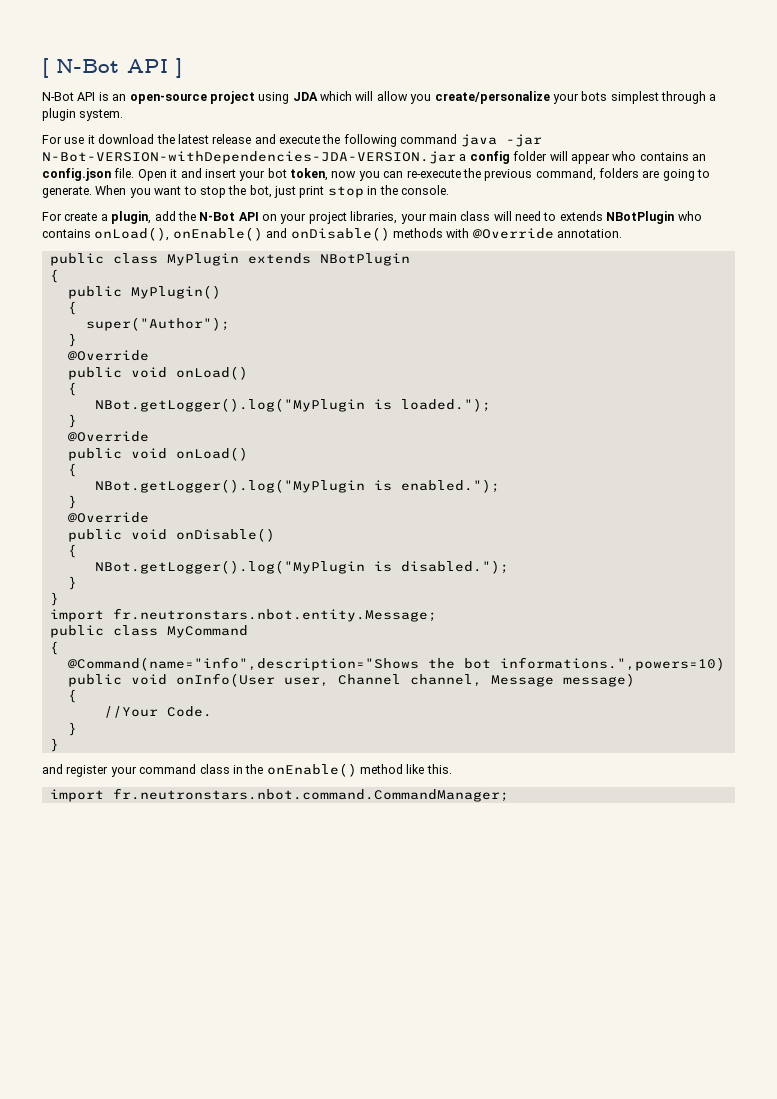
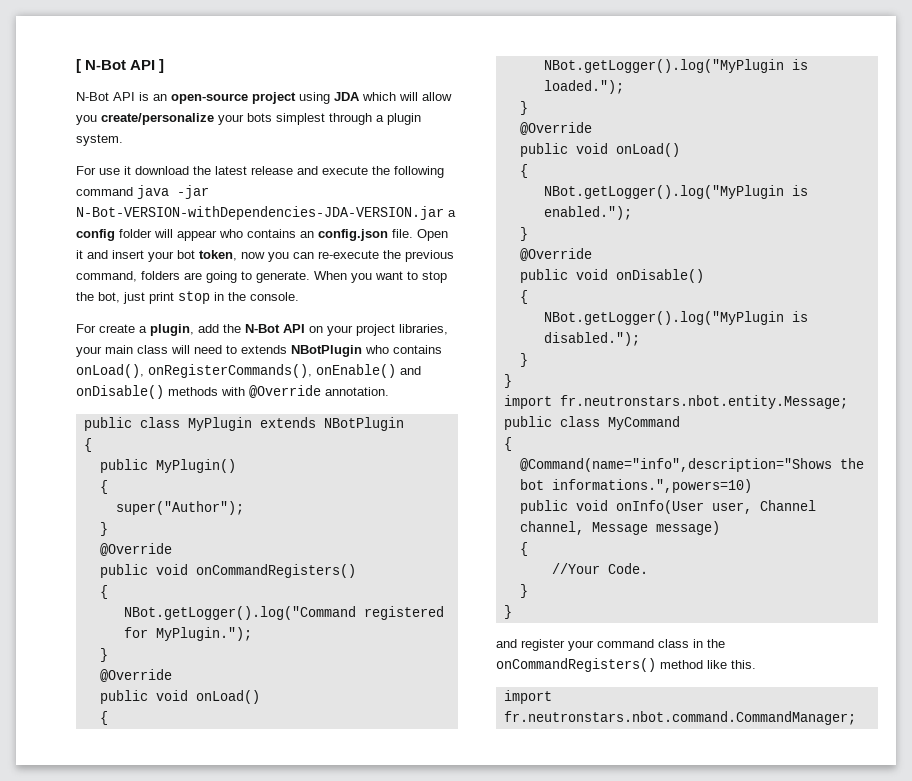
(170, 234) none -> [148,364,312,378] onRegisterCommands(),
(149, 355) none -> [99,564,356,578] [99,585,108,599] [123,606,444,620] [123,627,252,641] [99,648,108,662] [99,669,172,682] // public void onCommandRegisters() // { // NBot.getLogger().log("Command registered for MyPlugin."); // } // @Override
[266,763,357,777] onEnable() -> [496,658,656,672] onCommandRegisters()

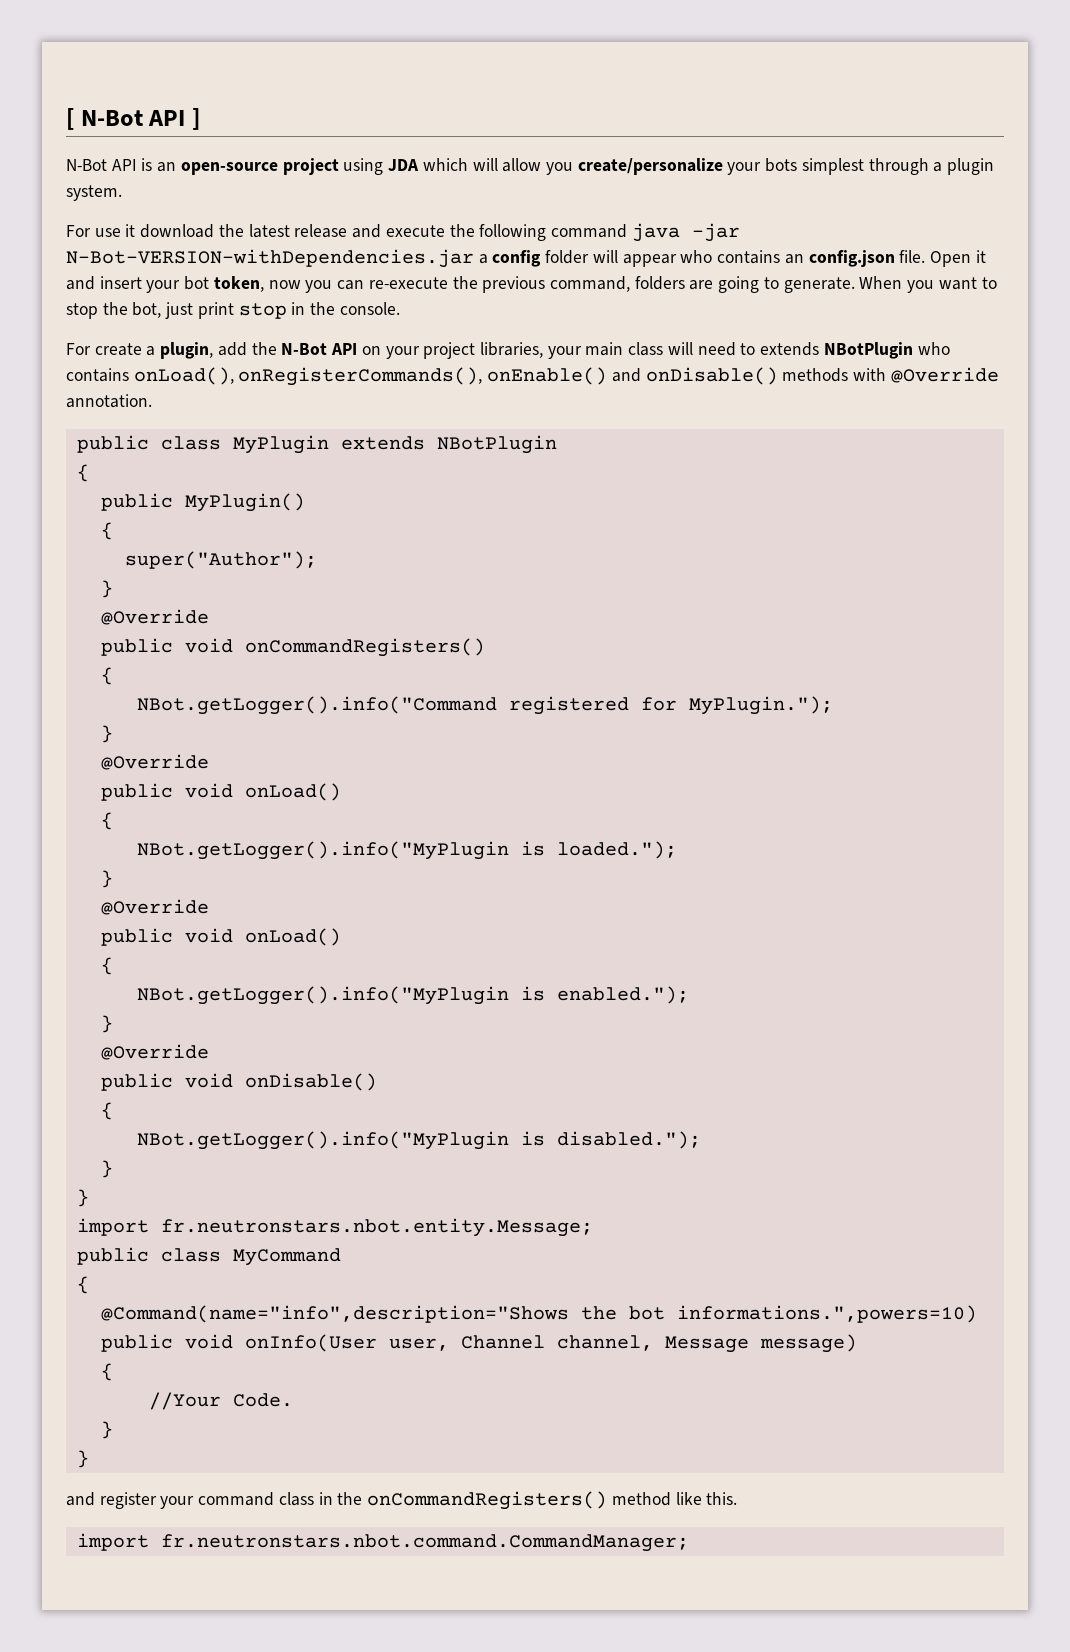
[76,206,444,220] N-Bot-VERSION-withDependencies-JDA-VERSION.jar -> [66,249,474,268] N-Bot-VERSION-withDependencies.jar
[123,606,356,620] NBot.getLogger().log("Command -> [136,696,497,715] NBot.getLogger().info("Command
[543,59,784,73] NBot.getLogger().log("MyPlugin -> [136,841,509,860] NBot.getLogger().info("MyPlugin
[543,185,784,199] NBot.getLogger().log("MyPlugin -> [136,986,509,1005] NBot.getLogger().info("MyPlugin
[543,311,784,325] NBot.getLogger().log("MyPlugin -> [136,1131,509,1150] NBot.getLogger().info("MyPlugin

